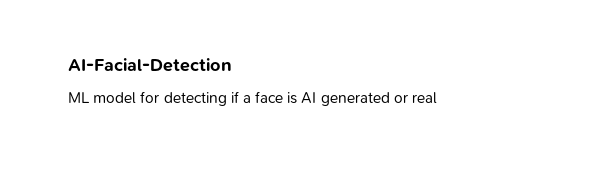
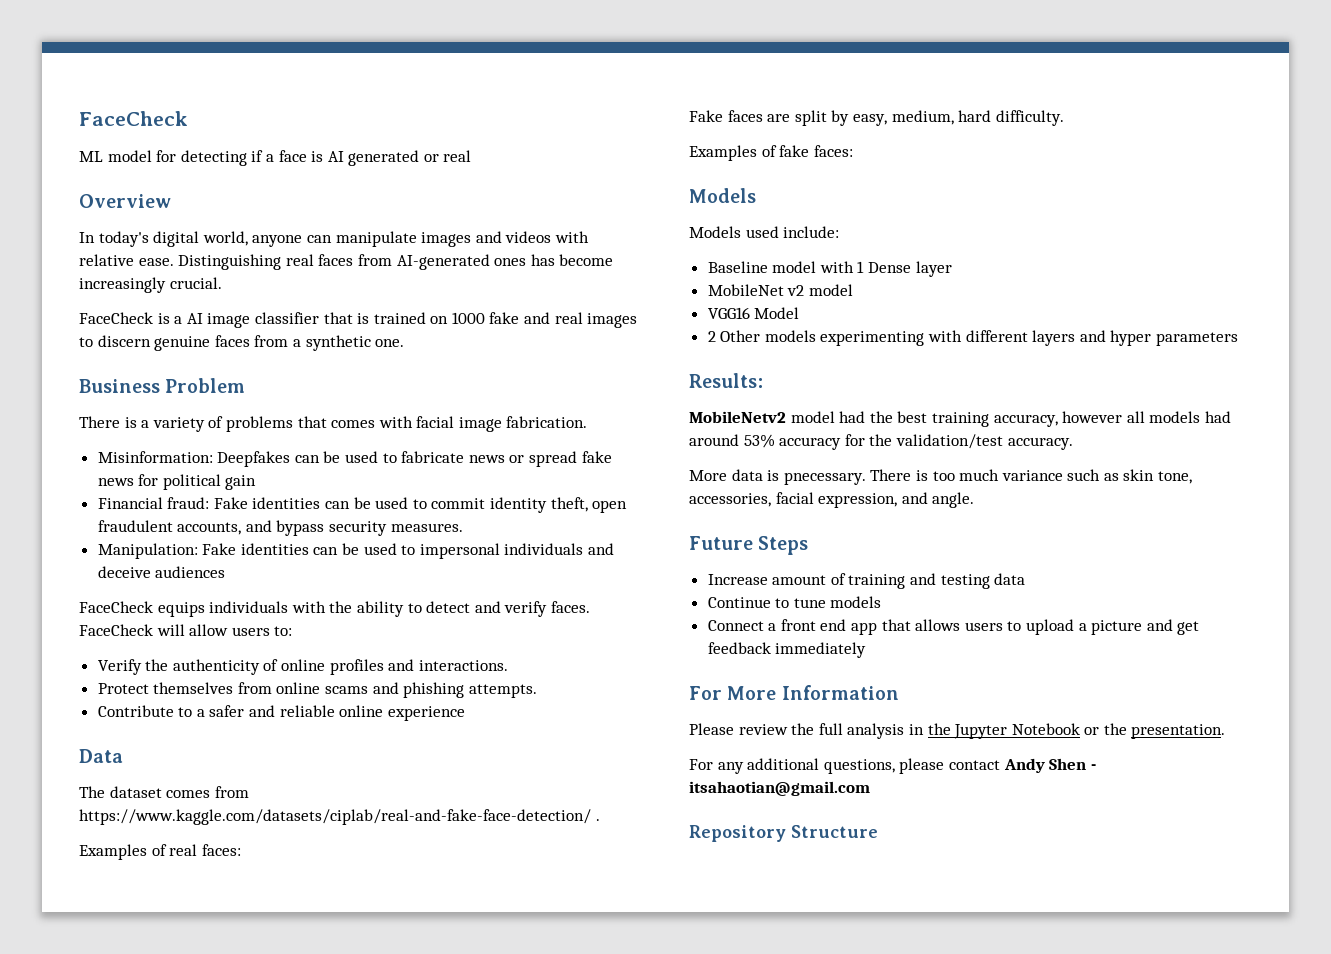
[68,58,232,72] AI-Facial-Detection -> [79,111,188,126] FaceCheck
(438, 98) none -> [79,194,171,208] [79,231,589,247] [79,254,614,270] [79,277,222,293] [79,312,638,328] [79,335,405,351] [79,378,246,393] [79,416,588,432] [97,451,612,467] [97,474,257,490] [97,497,628,513] [97,520,463,536] [97,543,615,559] [97,566,226,578] [79,601,590,617] [79,624,293,636] [97,659,508,675] [97,682,537,698] [97,705,465,721] [79,749,123,763] [79,786,249,798] [79,809,600,825] [79,844,241,860] [689,110,1064,126] [689,145,853,161] [689,188,756,203] [689,226,840,238] [707,261,952,277] [707,284,853,296] [707,307,800,319] [707,330,1239,346] [689,373,763,388] [689,411,1231,427] [689,434,1073,450] [689,469,1193,485] [689,492,975,508] [689,536,809,555] [707,573,1026,589] [707,596,882,608] [707,619,1200,635] [707,642,867,658] [689,685,899,700] [689,723,1226,739] [689,758,1096,774] [689,781,870,796] [689,825,878,842] // Overview // In today's digital world, anyone can manipulate images and videos with relative ease. Distinguishing real faces from AI-generated ones has become increasingly crucial. // FaceCheck is a AI image classifier that is trained on 1000 fake and real images to discern genuine faces from a synthetic one. // Business Problem // There is a variety of problems that comes with facial image fabrication. // Misinformation: Deepfakes can be used to fabricate news or spread fake news for political gain // Financial fraud: Fake identities can be used to commit identity theft, open fraudulent accounts, and bypass security measures. // Manipulation: Fake identities can be used to impersonal individuals and deceive audiences // FaceCheck equips individuals with the ability to detect and verify faces. FaceCheck will allow users to: // Verify the authenticity of online profiles and interactions. // Protect themselves from online scams and phishing attempts. // Contribute to a safer and reliable online experience // Data // The dataset comes from https://www.kaggle.com/datasets/ciplab/real-and-fake-face-detection/ . // Examples of real faces: // Fake faces are split by easy, medium, hard difficulty. // Examples of fake faces: // Models // Models used include: // Baseline model with 1 Dense layer // MobileNet v2 model // VGG16 Model // 2 Other models experimenting with different layers and hyper parameters // Results: // MobileNetv2 model had the best training accuracy, however all models had around 53% accuracy for the validation/test accuracy. // More data is pnecessary. There is too much variance such as skin tone, accessories, facial expression, and angle. // Future Steps // Increase amount of training and testing data // Continue to tune models // Connect a front end app that allows users to upload a picture and get feedback immediately // For More Information // Please review the full analysis in the Jupyter Notebook or the presentation. // For any additional questions, please contact Andy Shen - itsahaotian@gmail.com // Repository Structure

